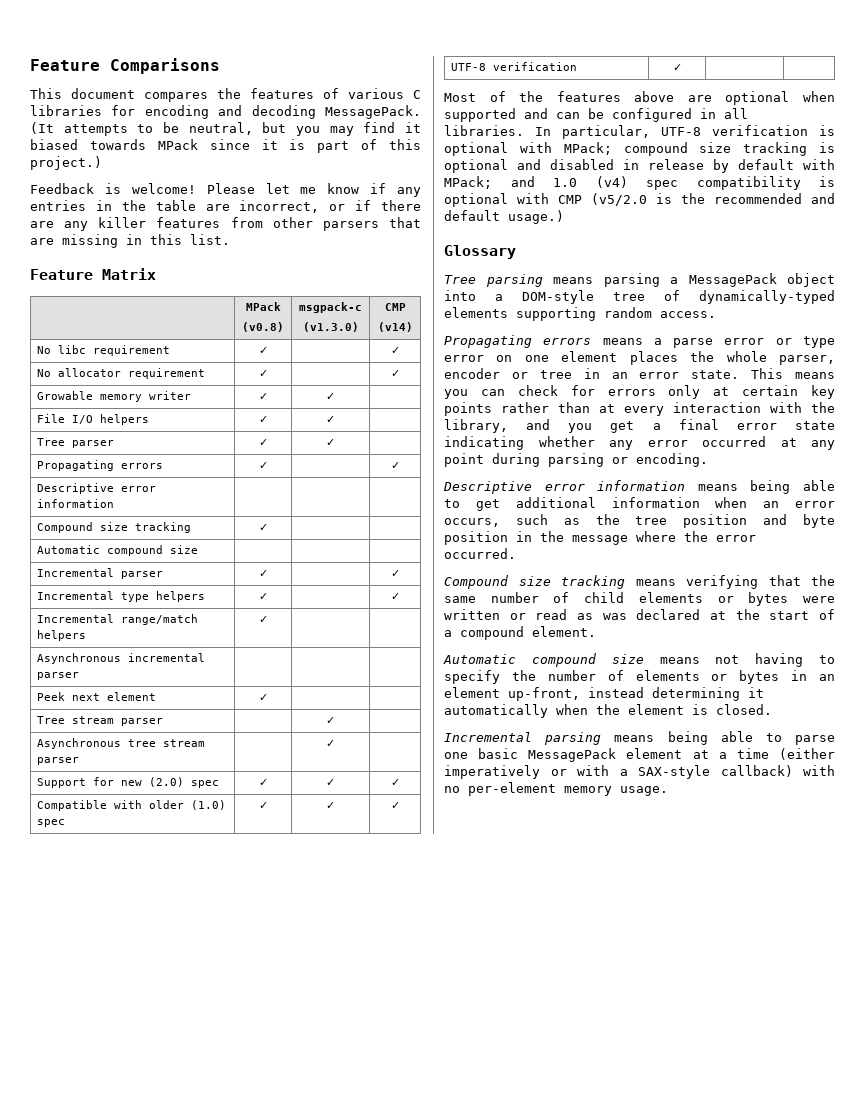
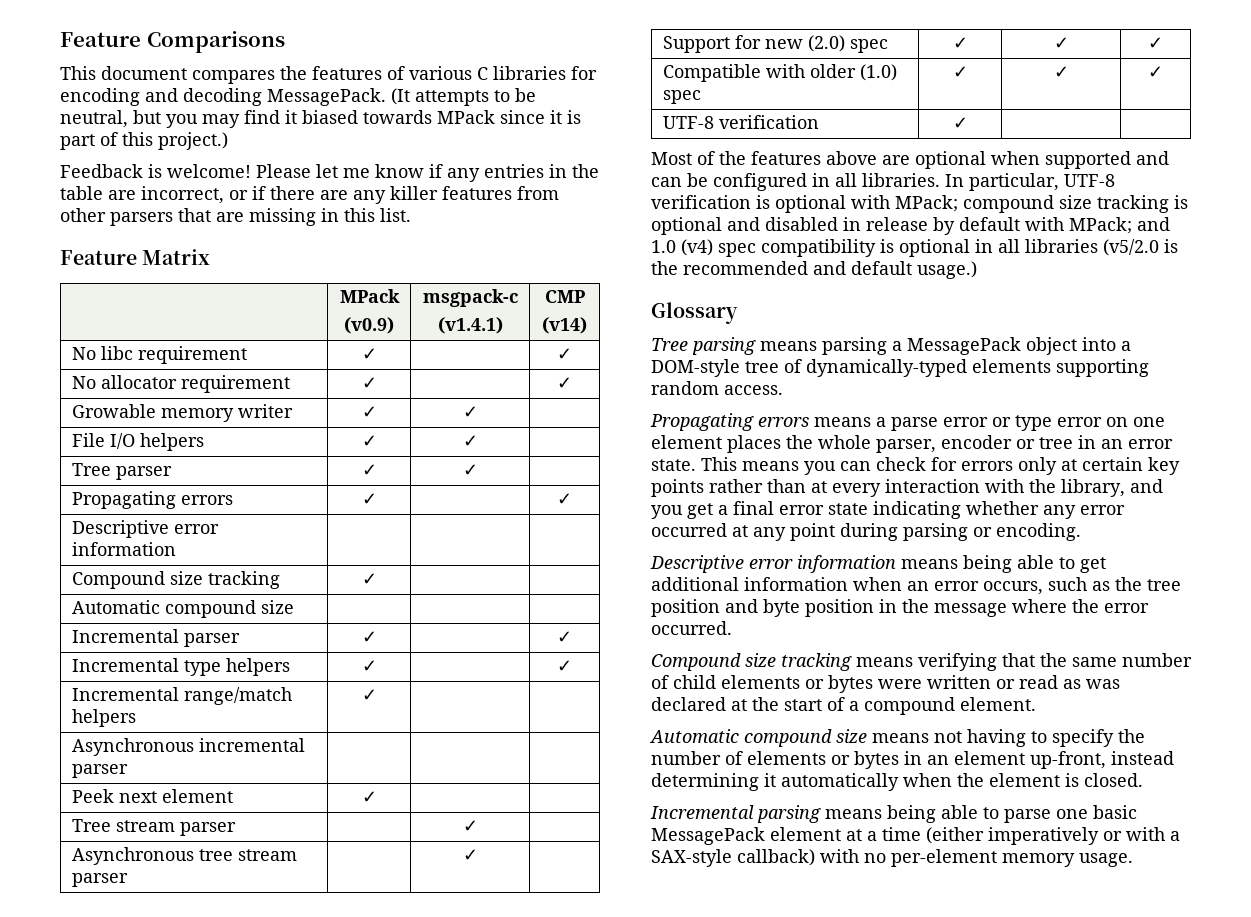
[242,322,284,332] (v0.8) -> [344,317,394,334] (v0.9)
[302,322,359,332] (v1.3.0) -> [437,317,503,334] (v1.4.1)
[517,193,582,204] with CMP -> [975,239,1098,253] in all libraries

